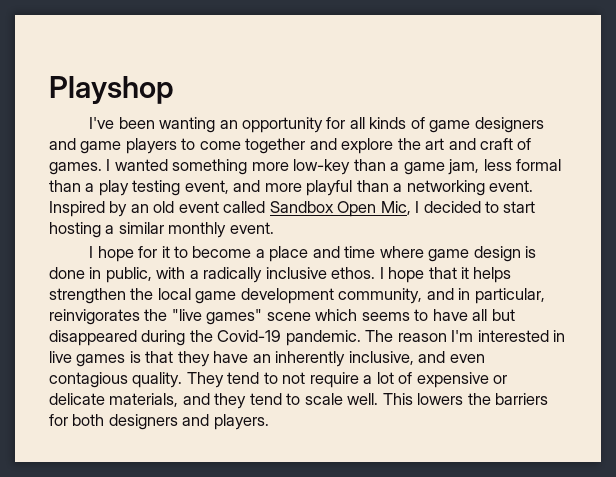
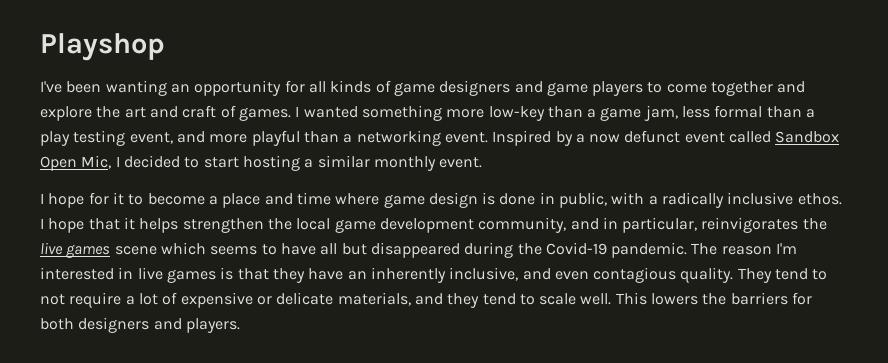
[130,201,175,213] an old -> [575,130,681,143] a now defunct
[171,309,263,325] "live games" -> [40,242,111,258] live games

